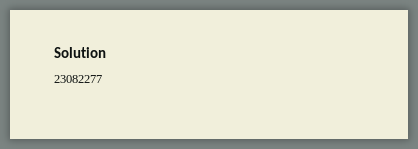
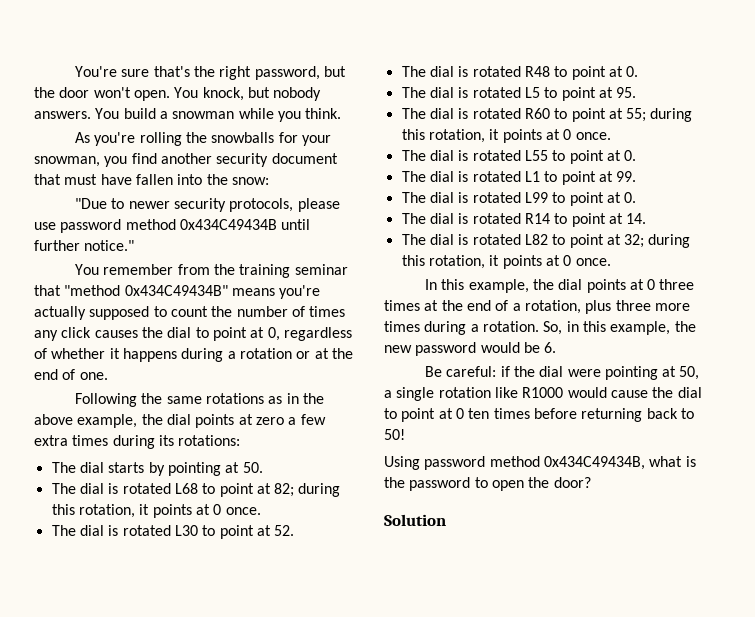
(54, 52) none -> [74,66,346,80] [34,87,322,101] [34,108,342,122] [74,132,331,146] [34,153,338,167] [34,174,269,185] [74,198,340,212] [34,219,311,233] [34,240,135,251] [74,264,348,278] [34,285,321,299] [34,306,346,320] [34,327,352,341] [34,348,353,362] [34,369,108,380] [74,393,324,407] [34,414,326,428] [34,435,241,449] [51,462,263,476] [51,483,341,497] [51,504,261,518] [51,525,295,539] [401,66,639,80] [401,87,637,101] [401,108,693,122] [401,129,611,143] [401,150,637,164] [401,171,637,185] [401,192,637,206] [401,213,647,227] [401,234,691,248] [401,255,611,269] [424,279,695,293] [384,300,690,314] [384,321,696,335] [384,342,557,356] [424,366,700,380] [384,387,702,401] [384,408,694,422] [384,429,405,440] [384,456,696,470] [384,477,591,491] You're sure that's the right password, but the door won't open. You knock, but nobody answers. You build a snowman while you think. // As you're rolling the snowballs for your snowman, you find another security document that must have fallen into the snow: // "Due to newer security protocols, please use password method 0x434C49434B until further notice." // You remember from the training seminar that "method 0x434C49434B" means you're actually supposed to count the number of times any click causes the dial to point at 0, regardless of whether it happens during a rotation or at the end of one. // Following the same rotations as in the above example, the dial points at zero a few extra times during its rotations: // The dial starts by pointing at 50. // The dial is rotated L68 to point at 82; during this rotation, it points at 0 once. // The dial is rotated L30 to point at 52. // The dial is rotated R48 to point at 0. // The dial is rotated L5 to point at 95. // The dial is rotated R60 to point at 55; during this rotation, it points at 0 once. // The dial is rotated L55 to point at 0. // The dial is rotated L1 to point at 99. // The dial is rotated L99 to point at 0. // The dial is rotated R14 to point at 14. // The dial is rotated L82 to point at 32; during this rotation, it points at 0 once. // In this example, the dial points at 0 three times at the end of a rotation, plus three more times during a rotation. So, in this example, the new password would be 6. // Be careful: if the dial were pointing at 50, a single rotation like R1000 would cause the dial to point at 0 ten times before returning back to 50! // Using password method 0x434C49434B, what is the password to open the door? //
[54,75,102,83] // 23082277 -> (446, 520) none

